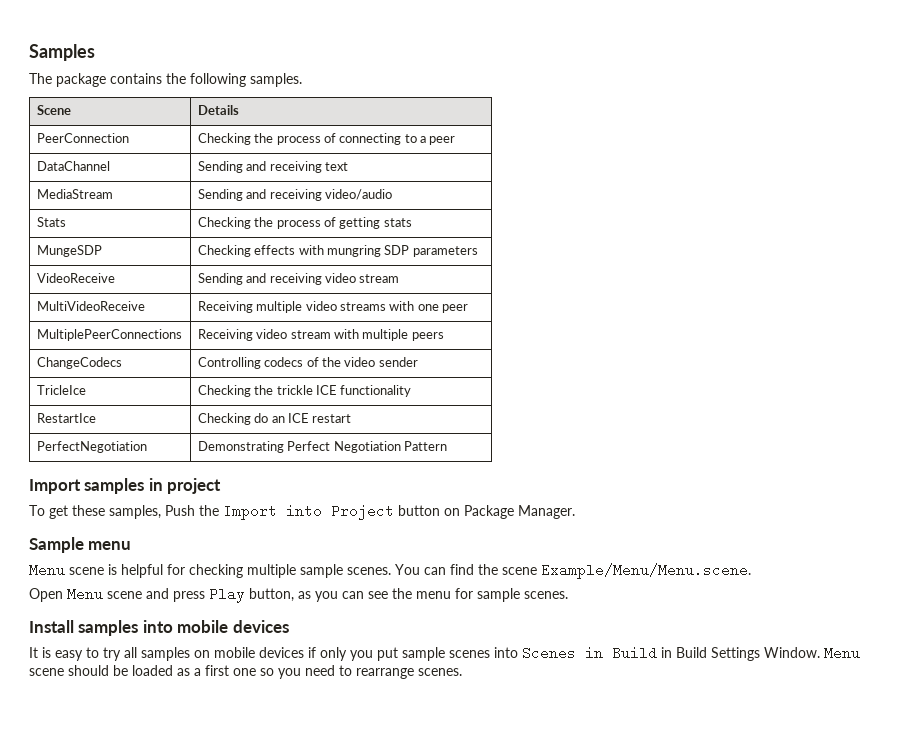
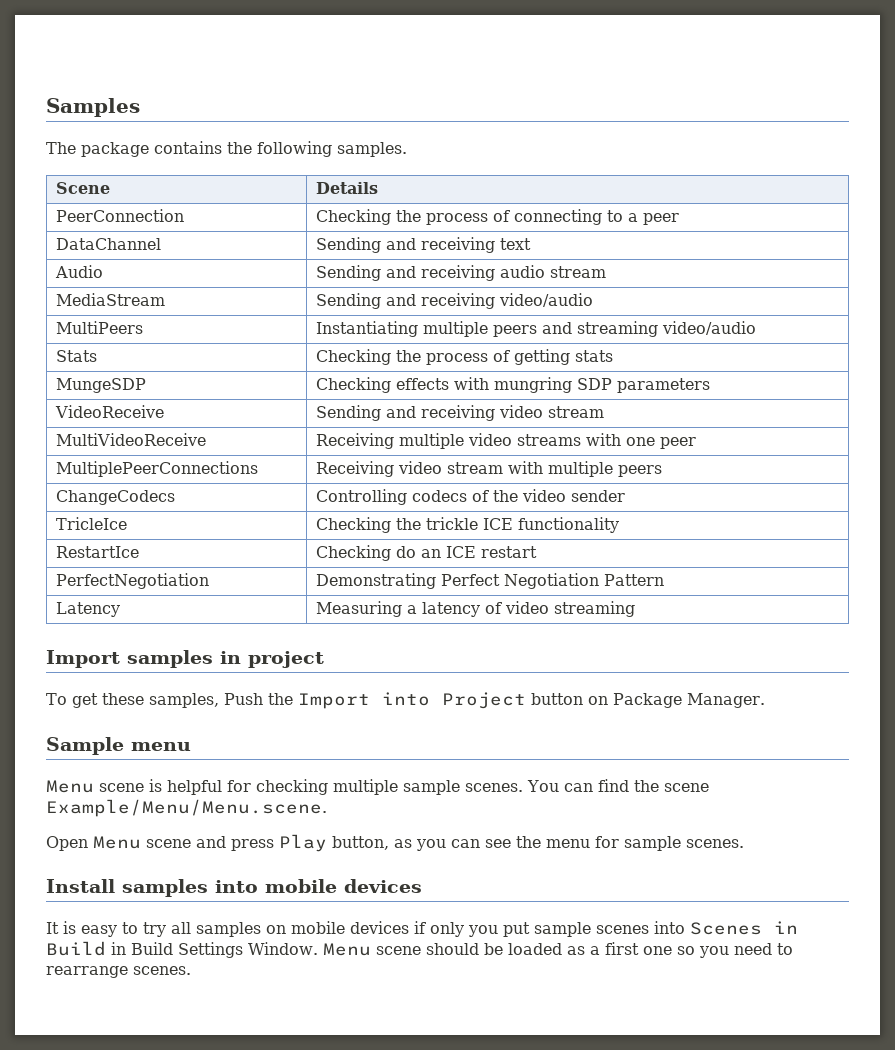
(348, 166) none -> [54,265,103,278] [315,265,606,281] // Audio | Sending and receiving audio stream
(392, 194) none -> [55,321,143,334] [315,321,756,337] // MultiPeers | Instantiating multiple peers and streaming video/audio
(447, 446) none -> [55,602,120,617] [315,601,635,617] // Latency | Measuring a latency of video streaming

